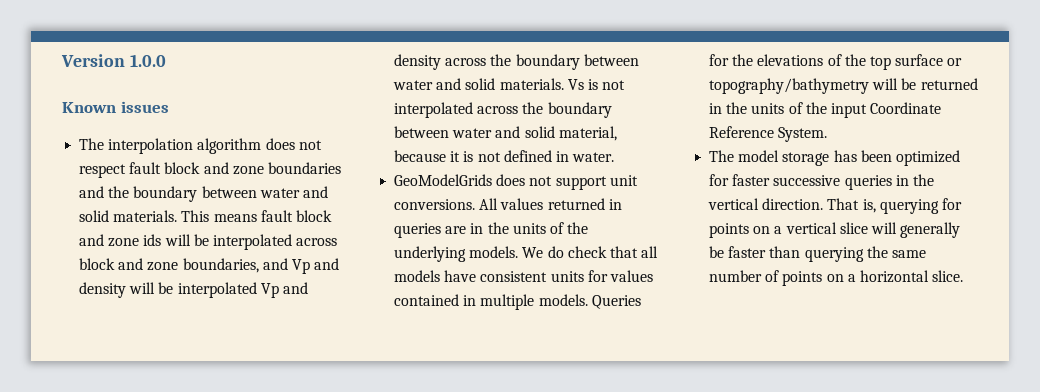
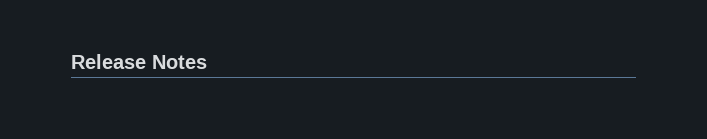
[61,54,166,67] [62,101,169,113] [79,138,322,154] [79,162,341,178] [79,186,328,202] [79,210,332,222] [79,234,338,250] [79,258,340,274] [79,282,308,298] [394,54,639,70] [393,78,626,90] [394,102,612,118] [394,126,617,141] [394,150,615,162] [394,174,638,190] [394,198,622,210] [394,222,589,238] [394,246,659,262] [394,270,653,282] [394,294,641,310] [709,54,963,70] [709,78,978,94] [709,102,942,118] [709,126,828,142] [709,150,960,166] [709,174,934,190] [708,198,962,214] [709,222,961,238] [709,246,926,262] [709,270,964,286] Version 1.0.0 // Known issues // The interpolation algorithm does not respect fault block and zone boundaries and the boundary between water and solid materials. This means fault block and zone ids will be interpolated across block and zone boundaries, and Vp and density will be interpolated Vp and density across the boundary between water and solid materials. Vs is not interpolated across the boundary between water and solid material, because it is not defined in water. // GeoModelGrids does not support unit conversions. All values returned in queries are in the units of the underlying models. We do check that all models have consistent units for values contained in multiple models. Queries for the elevations of the top surface or topography/bathymetry will be returned in the units of the input Coordinate Reference System. // The model storage has been optimized for faster successive queries in the vertical direction. That is, querying for points on a vertical slice will generally be faster than querying the same number of points on a horizontal slice. -> [71,54,207,69] Release Notes

